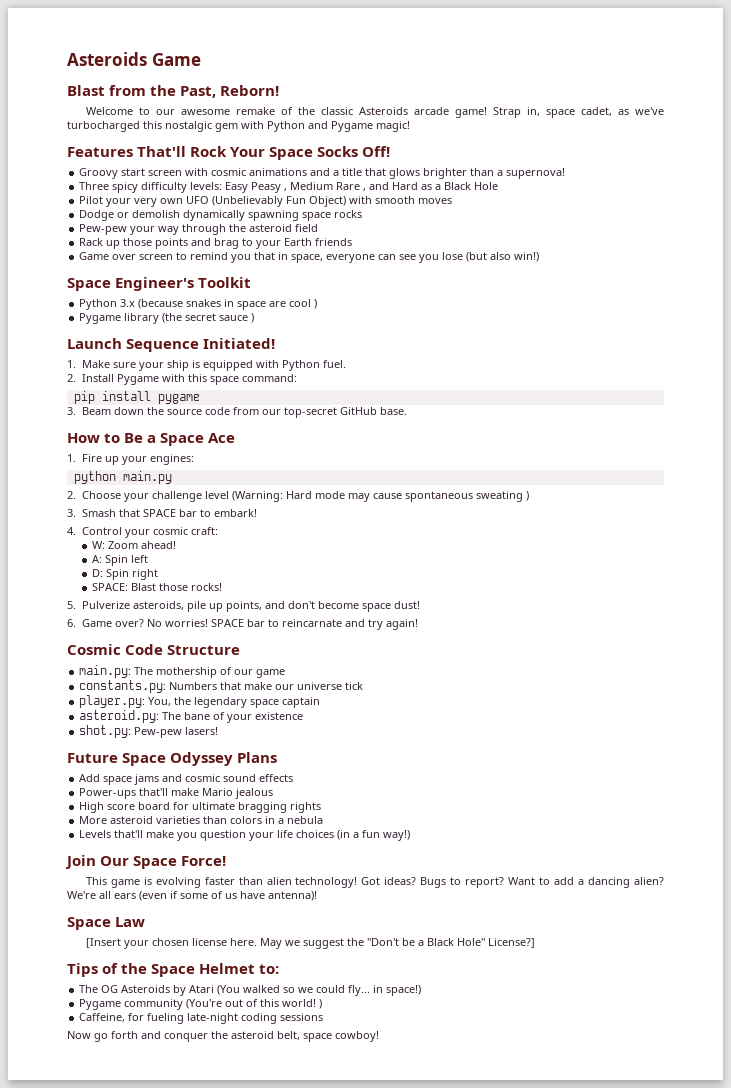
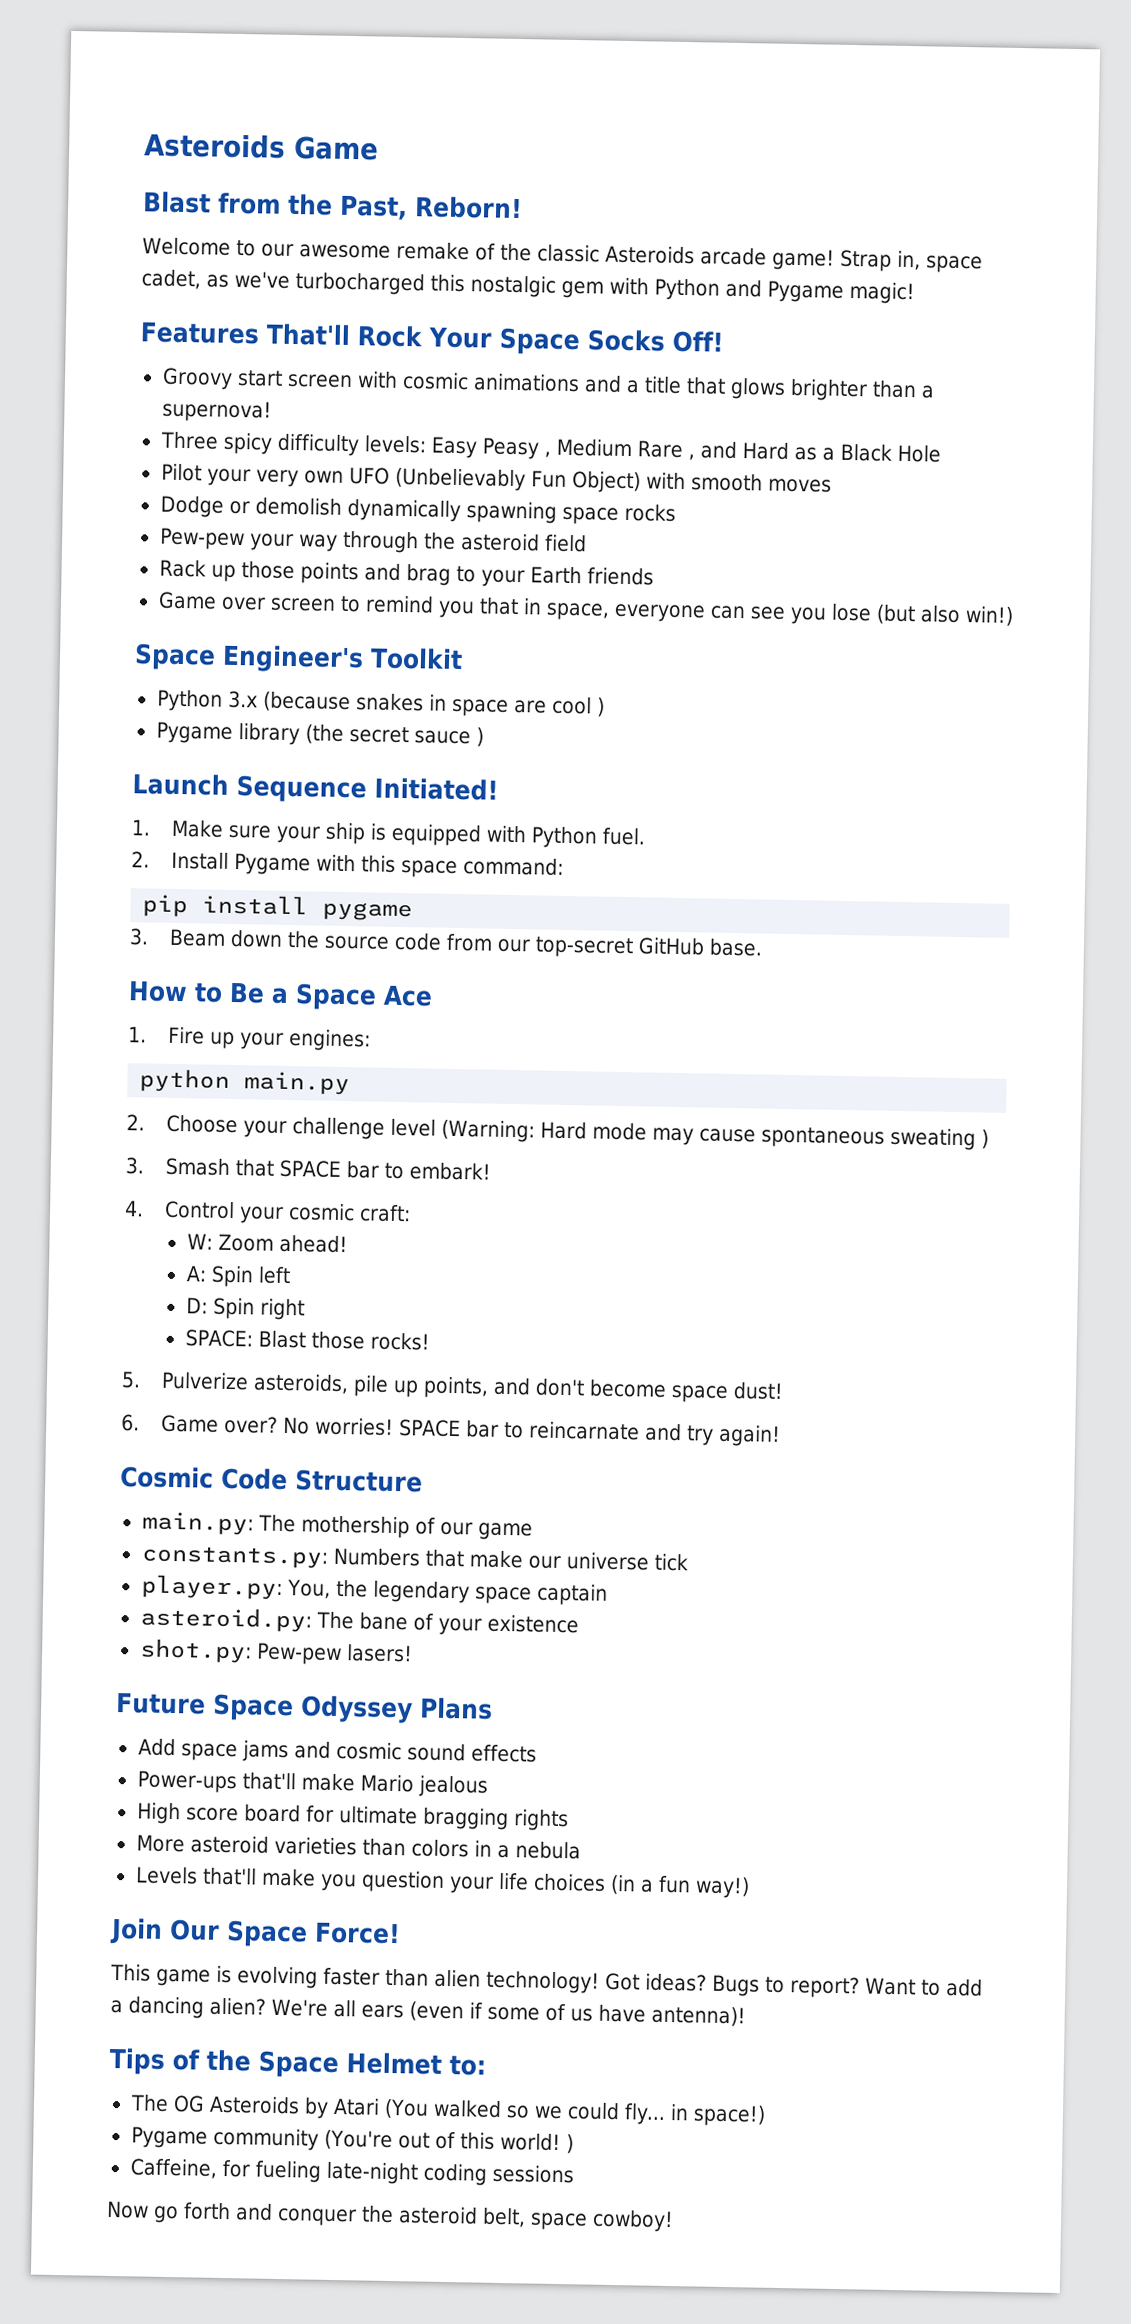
[67,917,146,930] [85,938,535,949] // Space Law // [Insert your chosen license here. May we suggest the "Don't be a Black Hole" License?] -> (746, 2016) none

